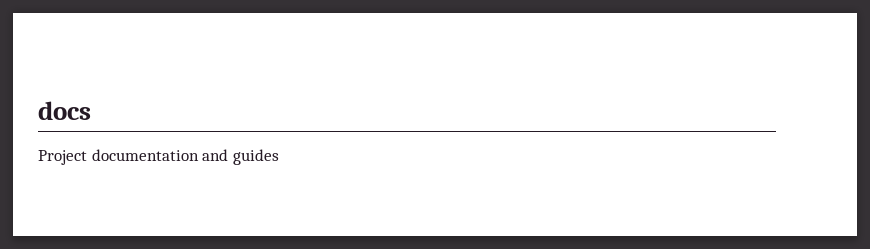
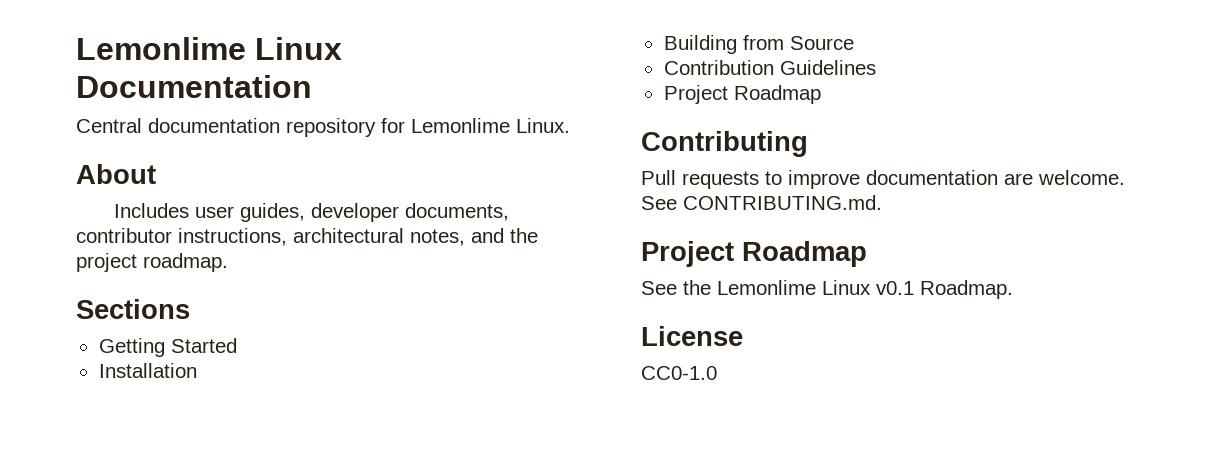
[38,101,91,120] [38,149,279,165] docs // Project documentation and guides -> [76,37,342,60] [76,75,312,98] [76,118,570,137] [76,164,156,184] [113,203,509,222] [76,228,538,246] [76,253,228,272] [76,299,190,319] [98,338,237,357] [98,363,197,378] [663,35,854,54] [663,60,876,75] [663,85,821,104] [641,131,808,157] [641,170,1125,189] [641,195,882,210] [641,241,867,267] [641,280,1013,299] [641,326,743,346] [641,366,717,380] Lemonlime Linux Documentation // Central documentation repository for Lemonlime Linux. // About // Includes user guides, developer documents, contributor instructions, architectural notes, and the project roadmap. // Sections // Getting Started // Installation // Building from Source // Contribution Guidelines // Project Roadmap // Contributing // Pull requests to improve documentation are welcome. See CONTRIBUTING.md. // Project Roadmap // See the Lemonlime Linux v0.1 Roadmap. // License // CC0-1.0

